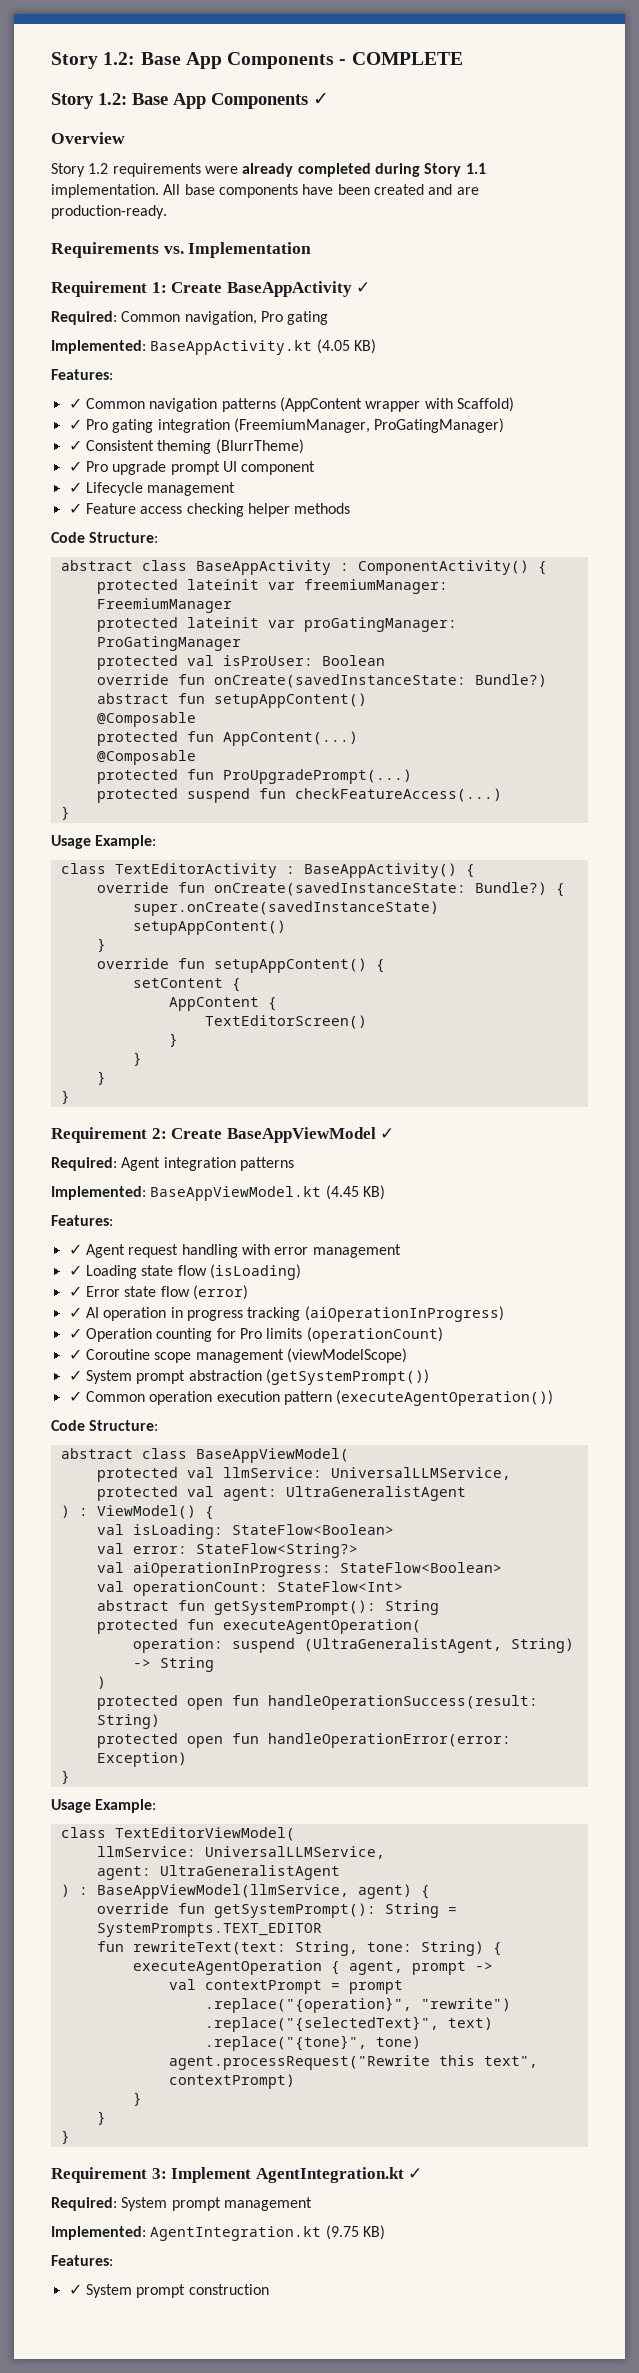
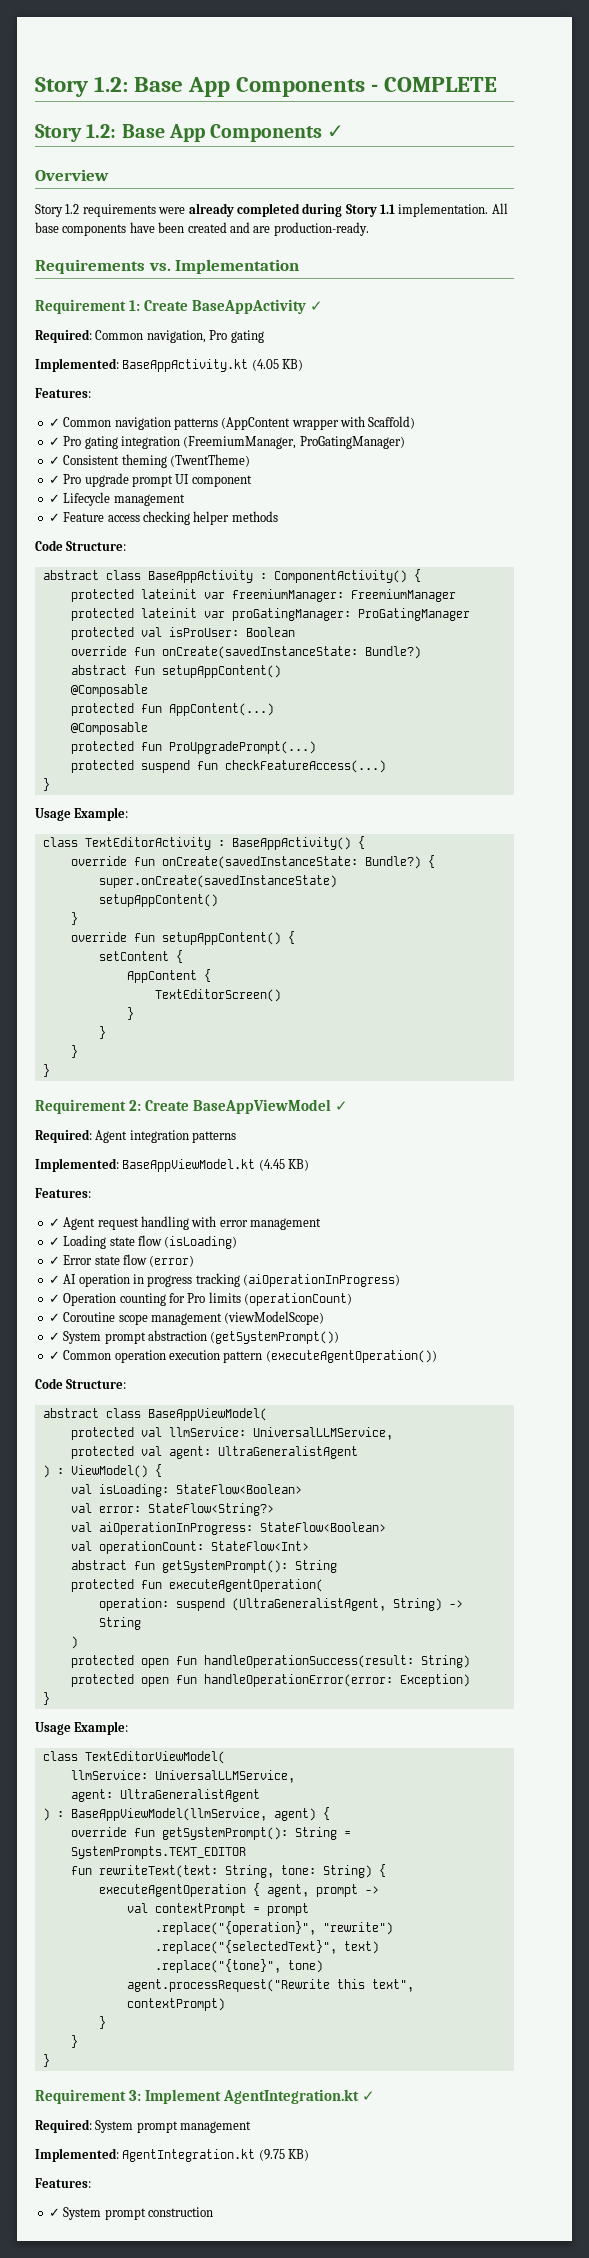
[215,439,304,454] (BlurrTheme) -> [169,454,250,467] (TwentTheme)

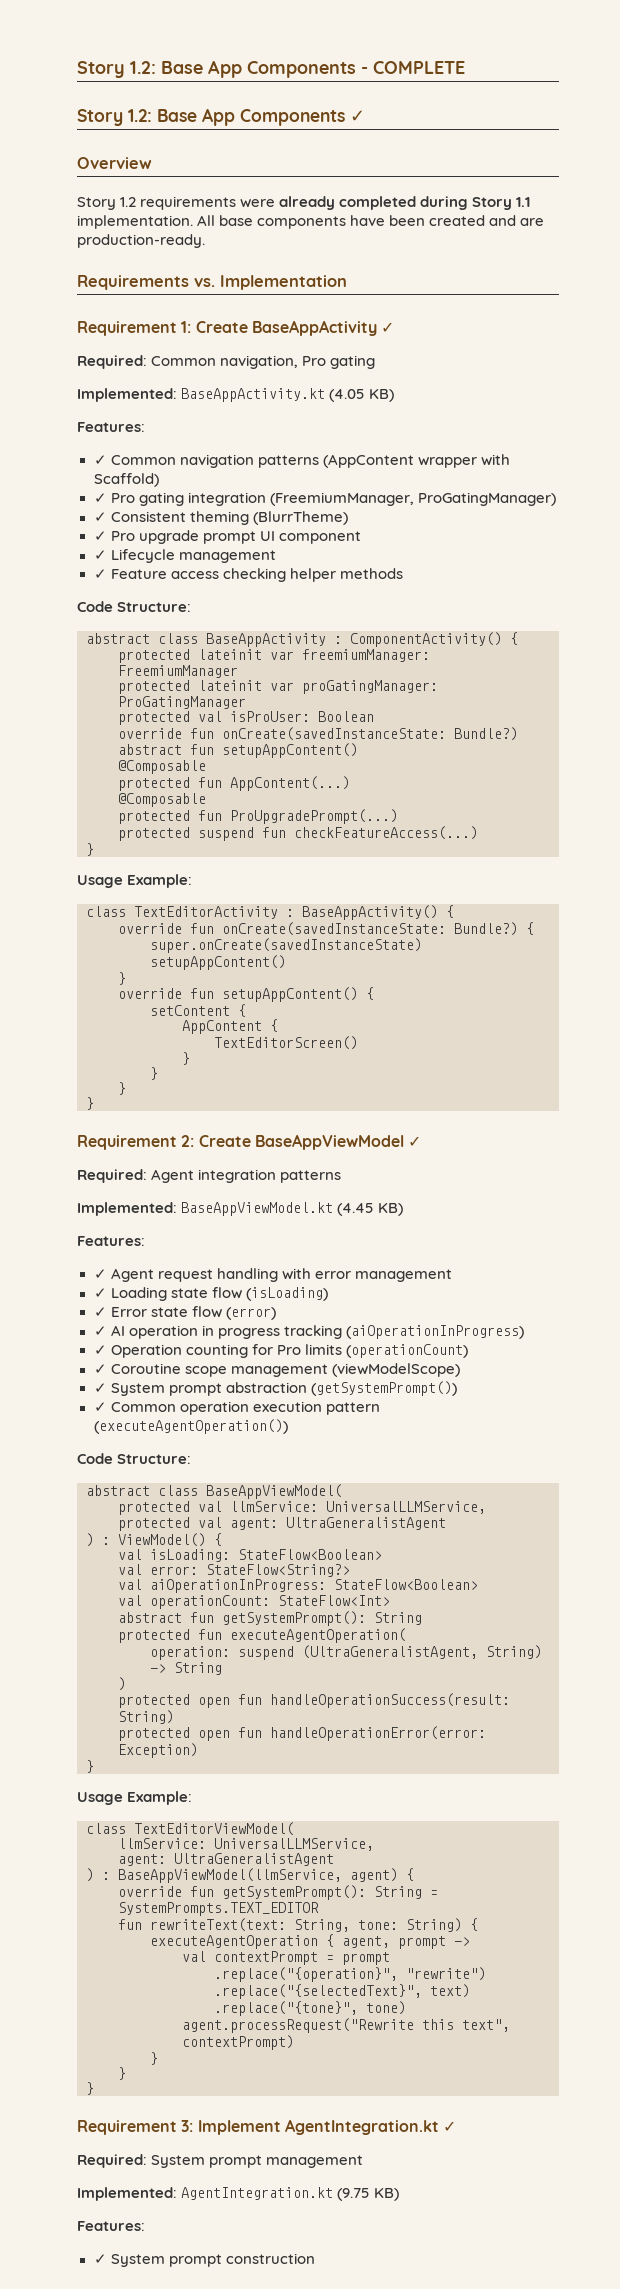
[169,454,250,467] (TwentTheme) -> [252,511,348,525] (BlurrTheme)

